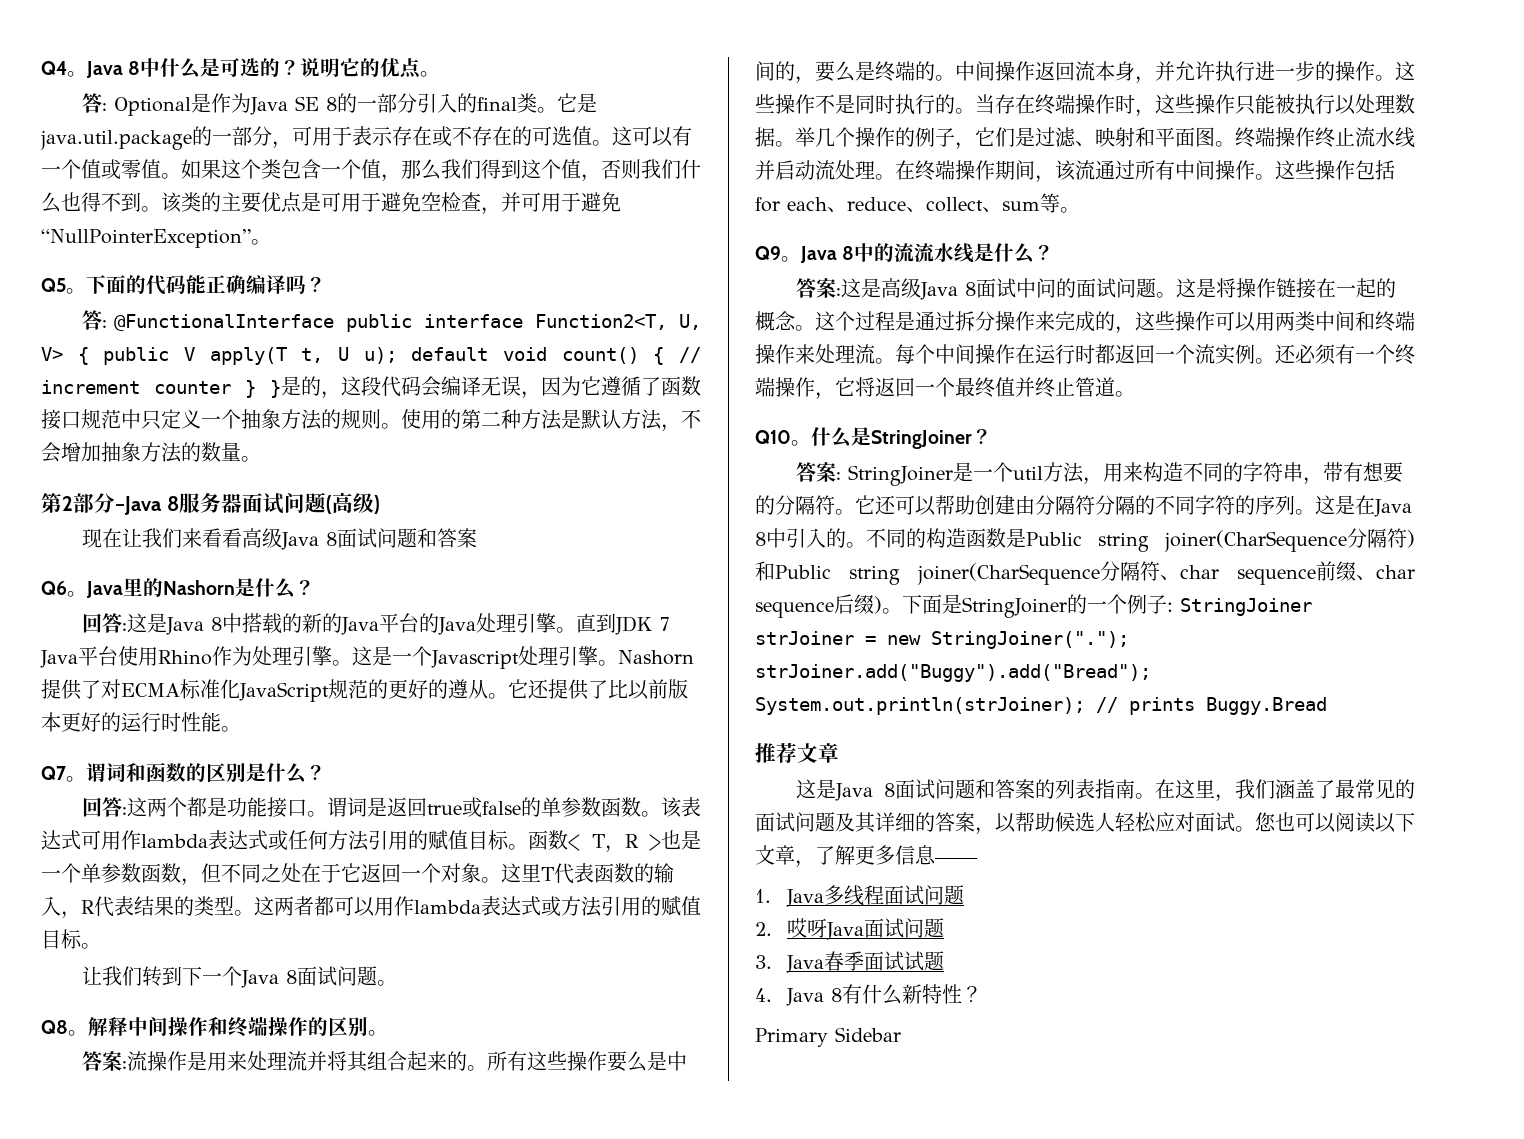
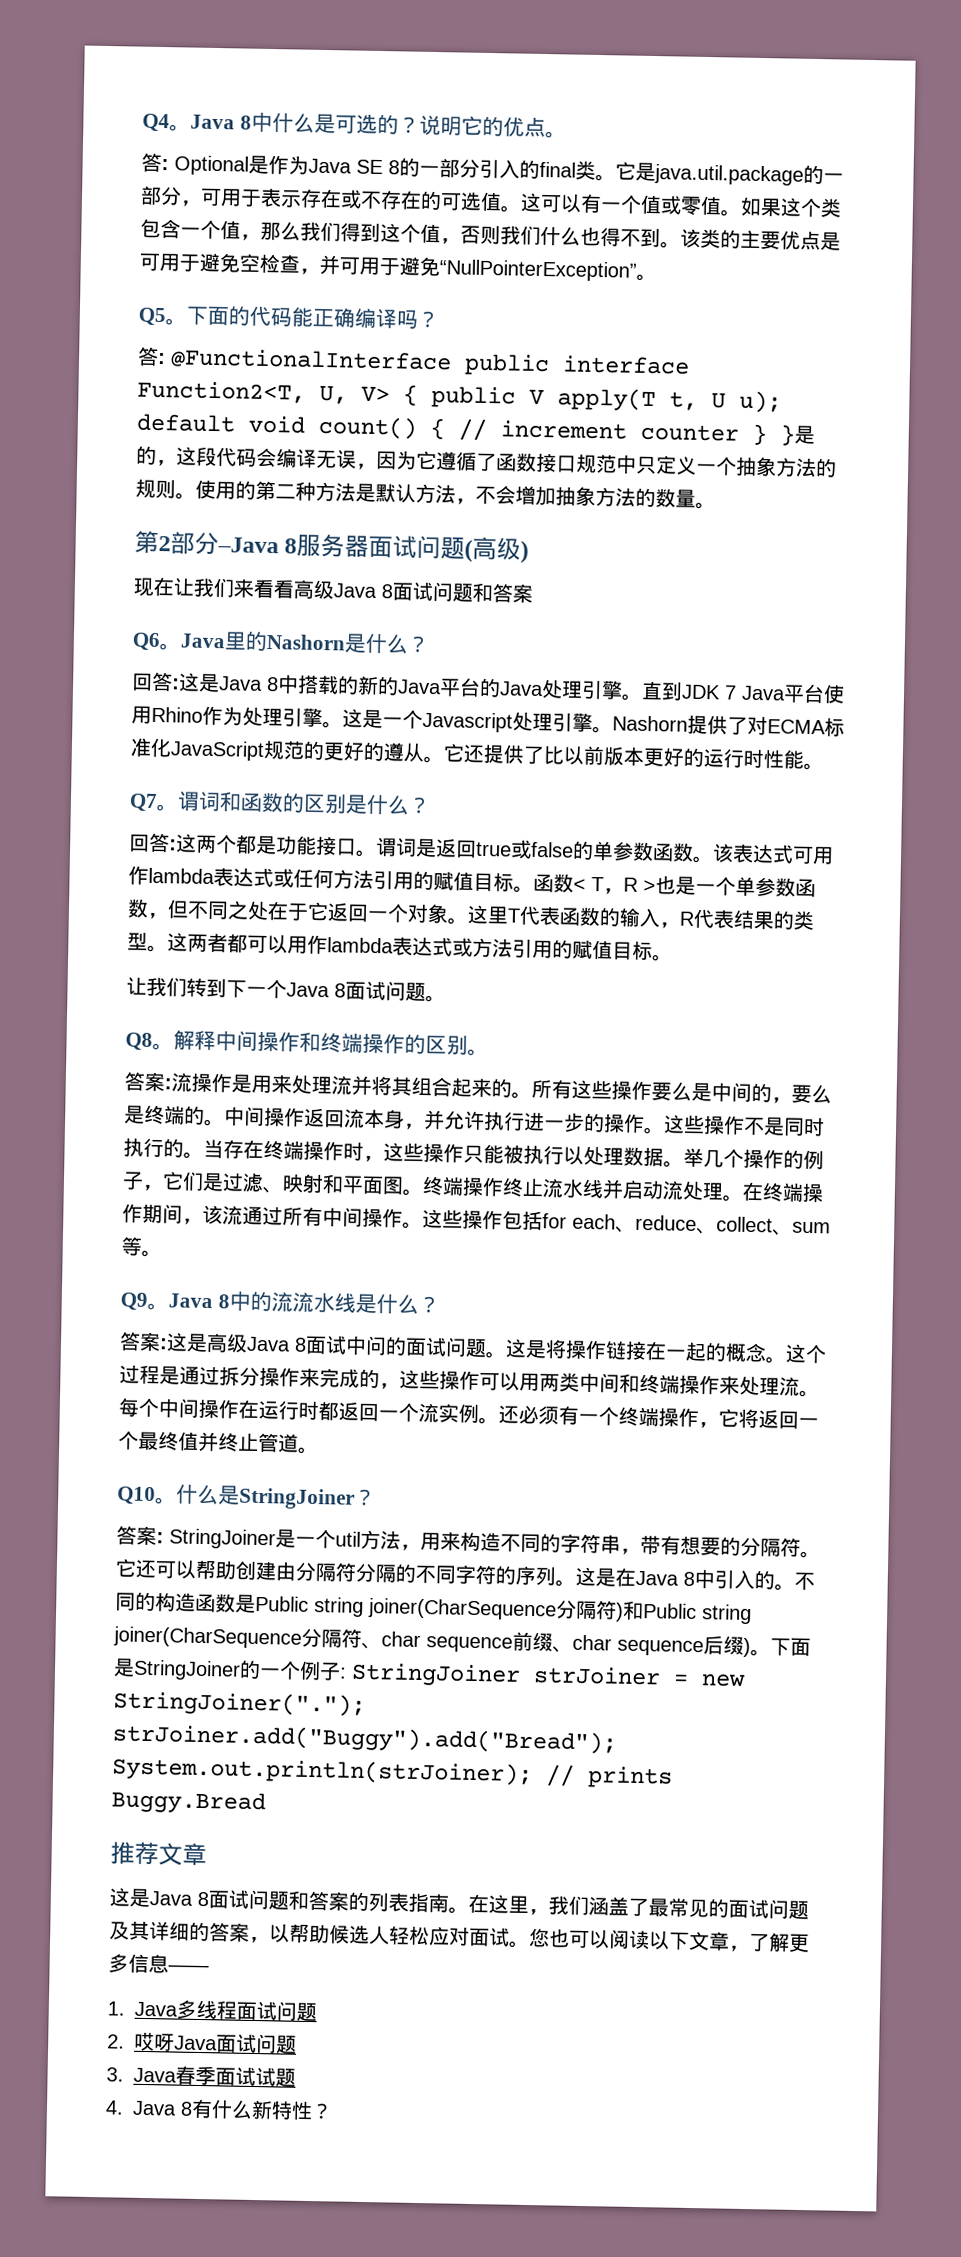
[755,1027,901,1047] // Primary Sidebar -> (333, 2111) none

